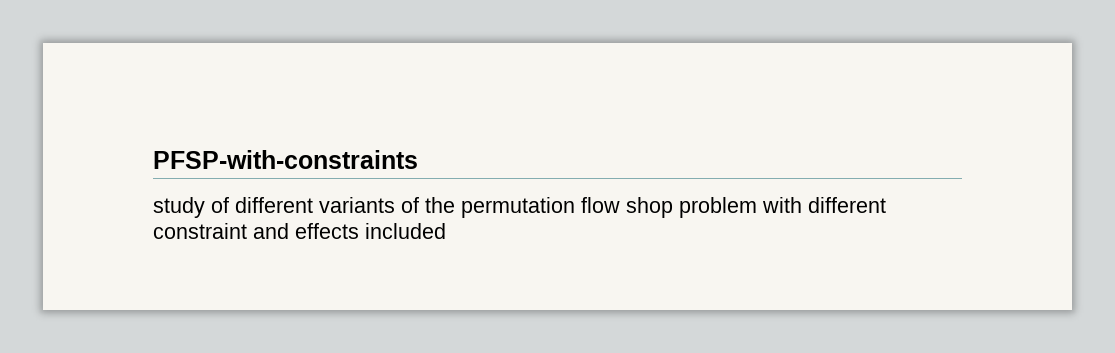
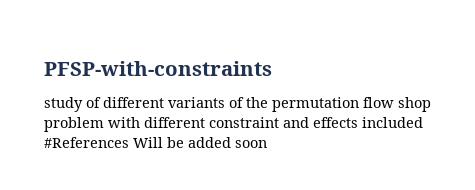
(446, 231) none -> [44,137,267,148] #References Will be added soon

